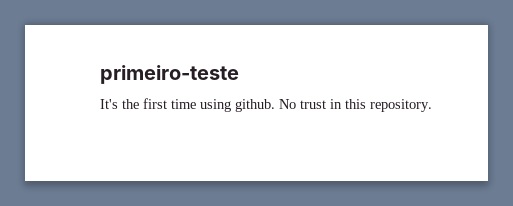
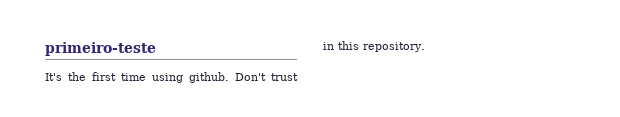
[279,99,296,109] No -> [235,73,266,81] Don't

